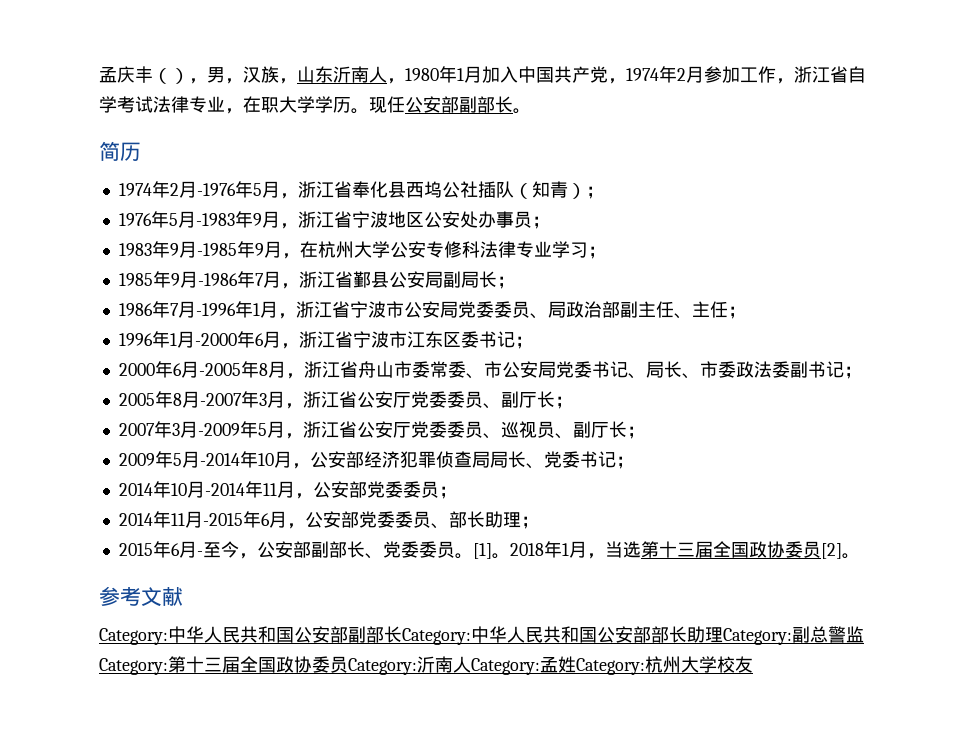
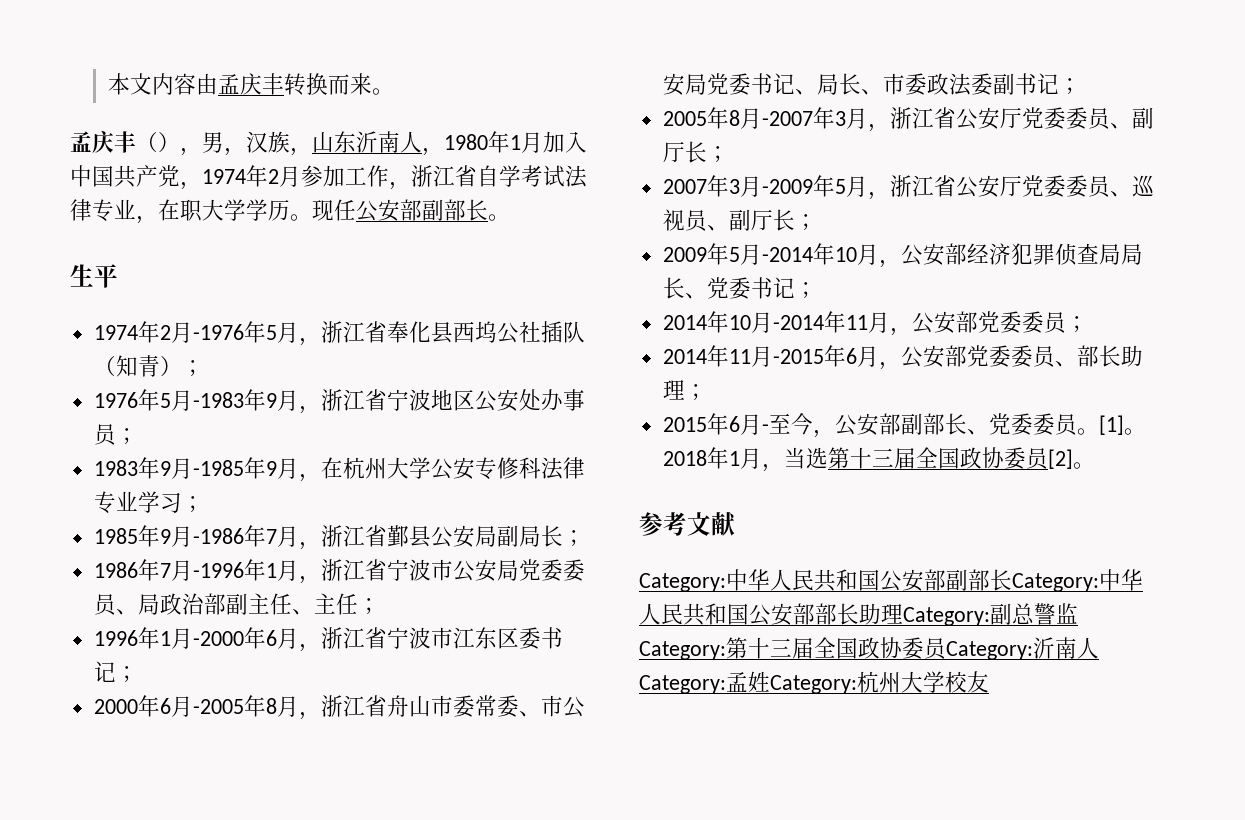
(99, 75) none -> [107,73,394,96] 本文内容由孟庆丰转换而来。 //
[99,141,141,161] 简历 -> [70,264,118,288] 生平

